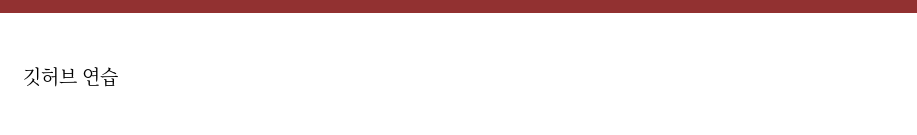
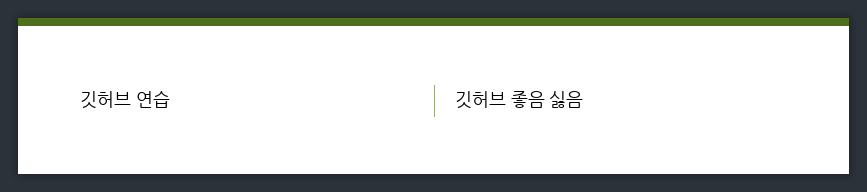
(119, 77) none -> [455,91,584,109] // 깃허브 좋음 싫음

